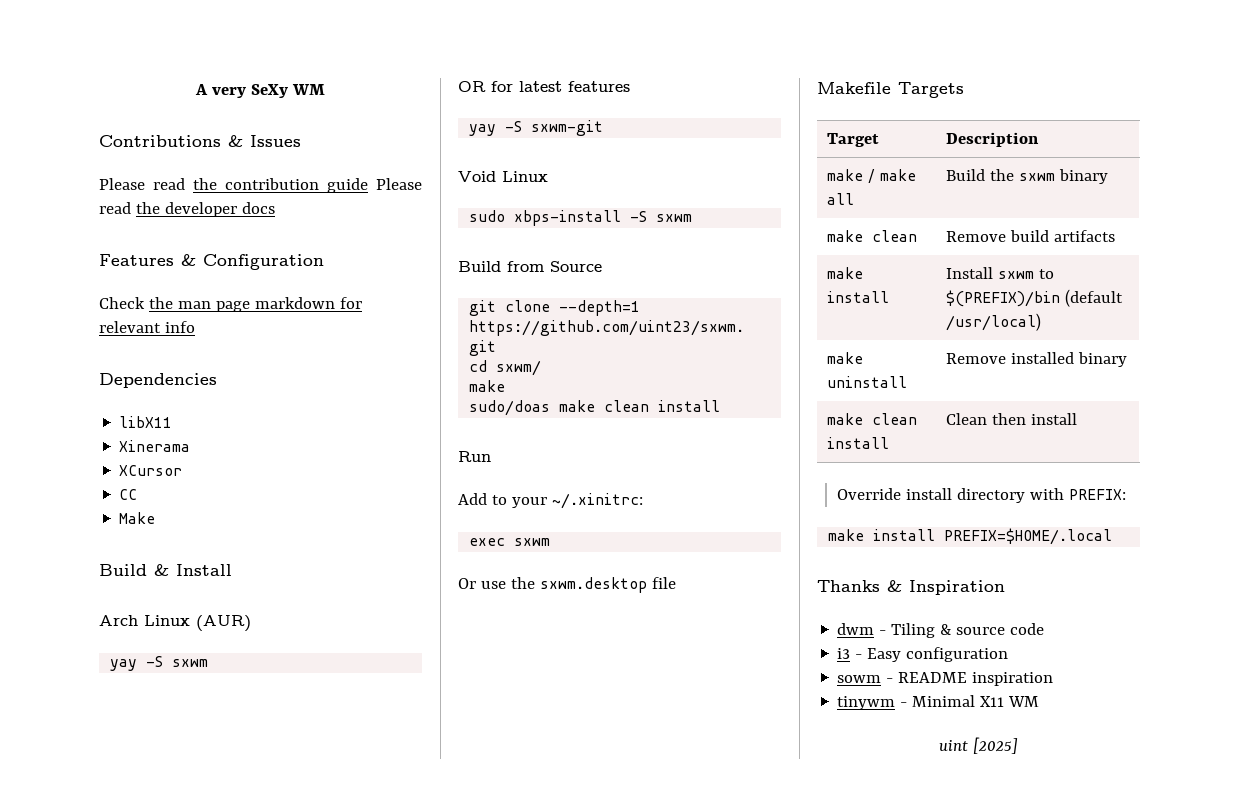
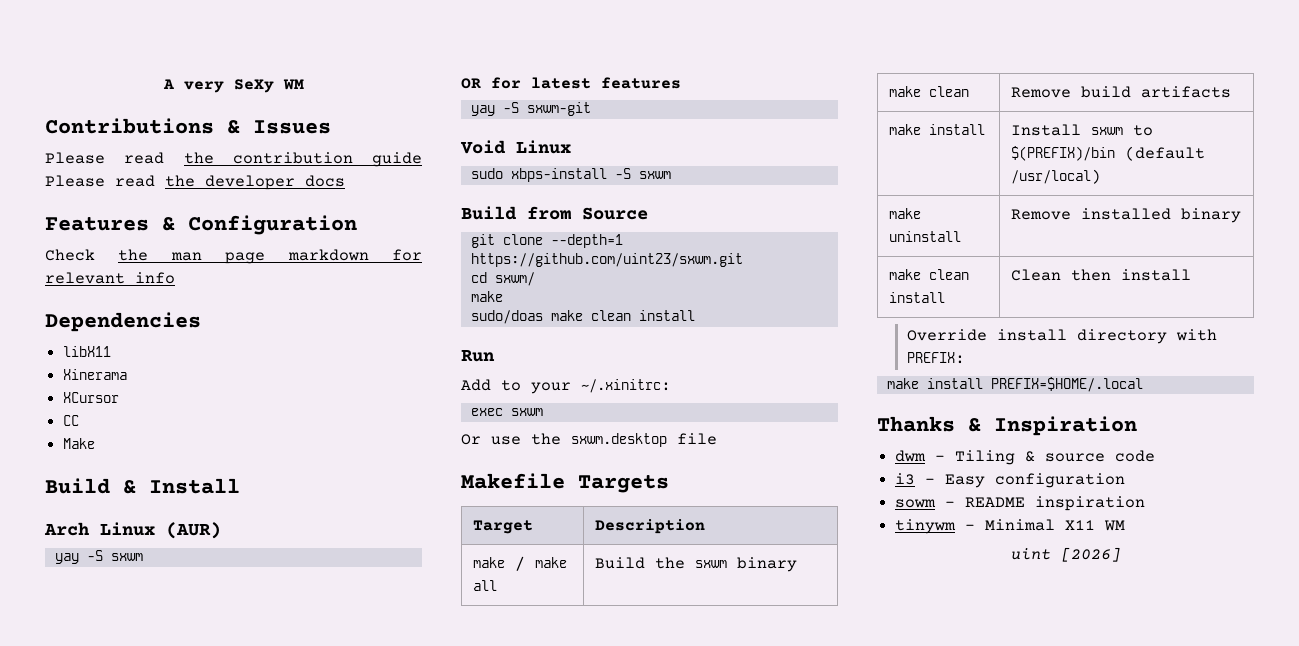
[972,737,1018,754] [2025] -> [1060,547,1121,562] [2026]

